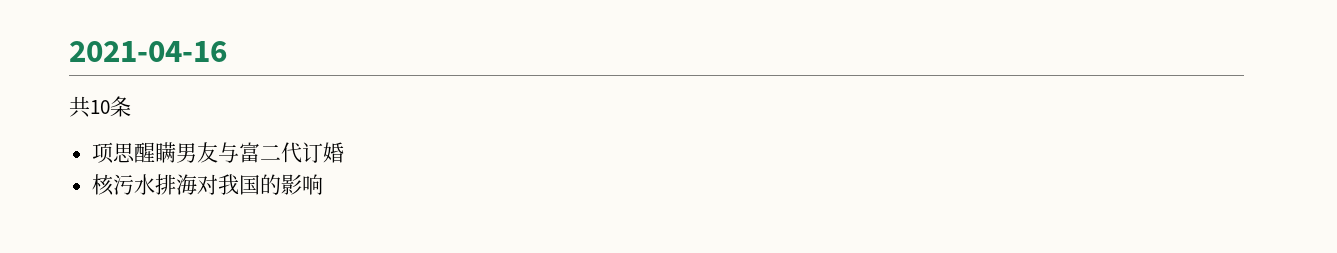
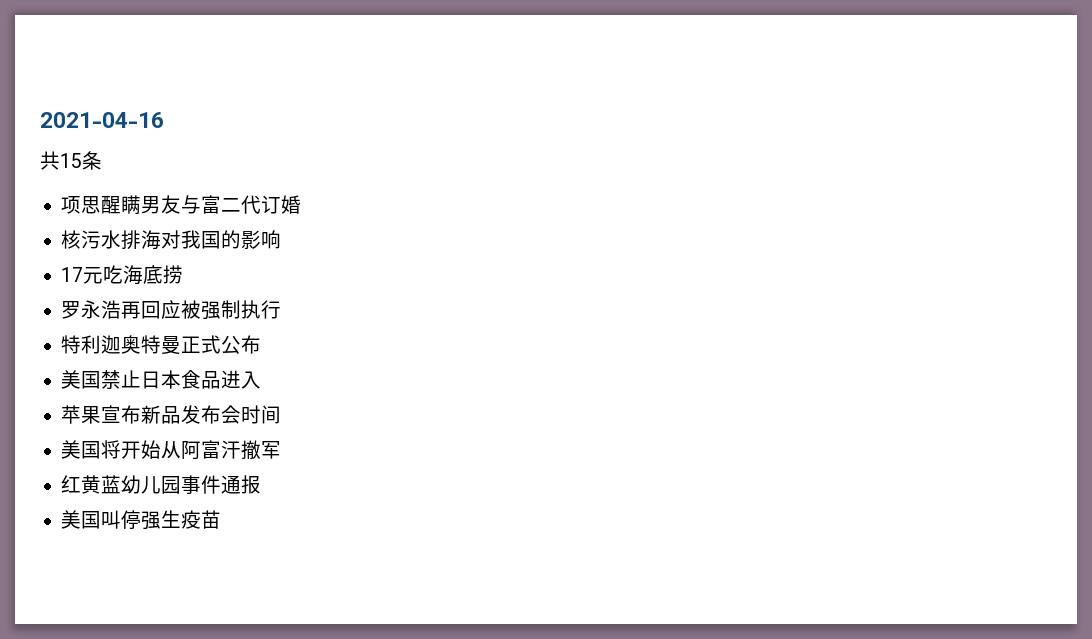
[90,100,110,114] 10 -> [60,153,82,168] 15
(324, 184) none -> [61,265,184,285] [61,300,282,320] [61,335,262,354] [61,370,262,389] [61,405,282,424] [61,440,282,460] [61,475,262,494] [61,510,222,530] // 17元吃海底捞 // 罗永浩再回应被强制执行 // 特利迦奥特曼正式公布 // 美国禁止日本食品进入 // 苹果宣布新品发布会时间 // 美国将开始从阿富汗撤军 // 红黄蓝幼儿园事件通报 // 美国叫停强生疫苗

